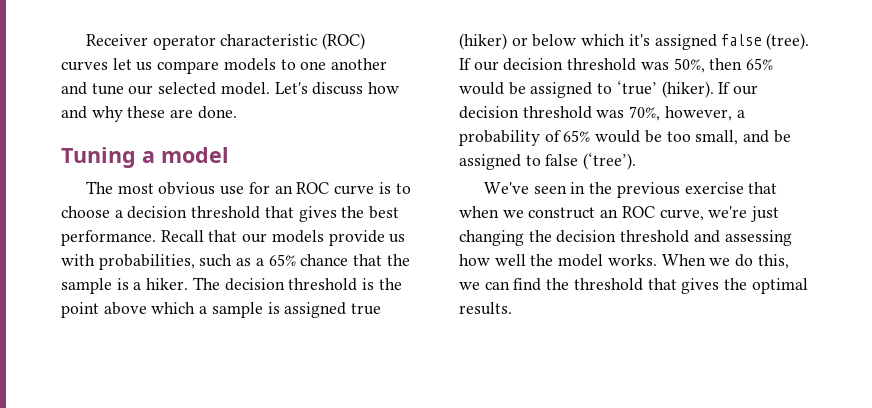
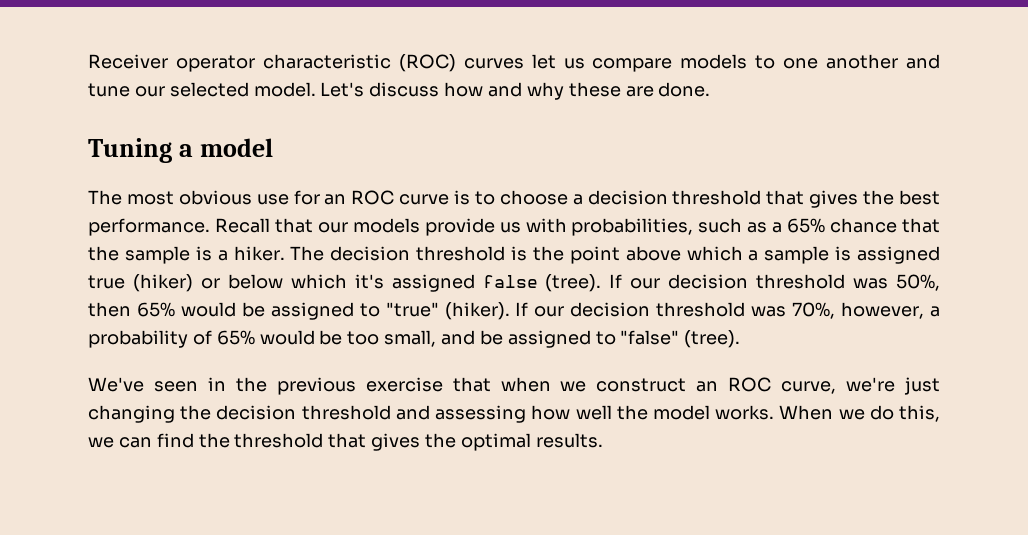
[616,80,657,95] ‘true’ -> [385,302,439,317] "true"
[545,152,637,170] false (‘tree’). -> [620,330,741,348] "false" (tree).

